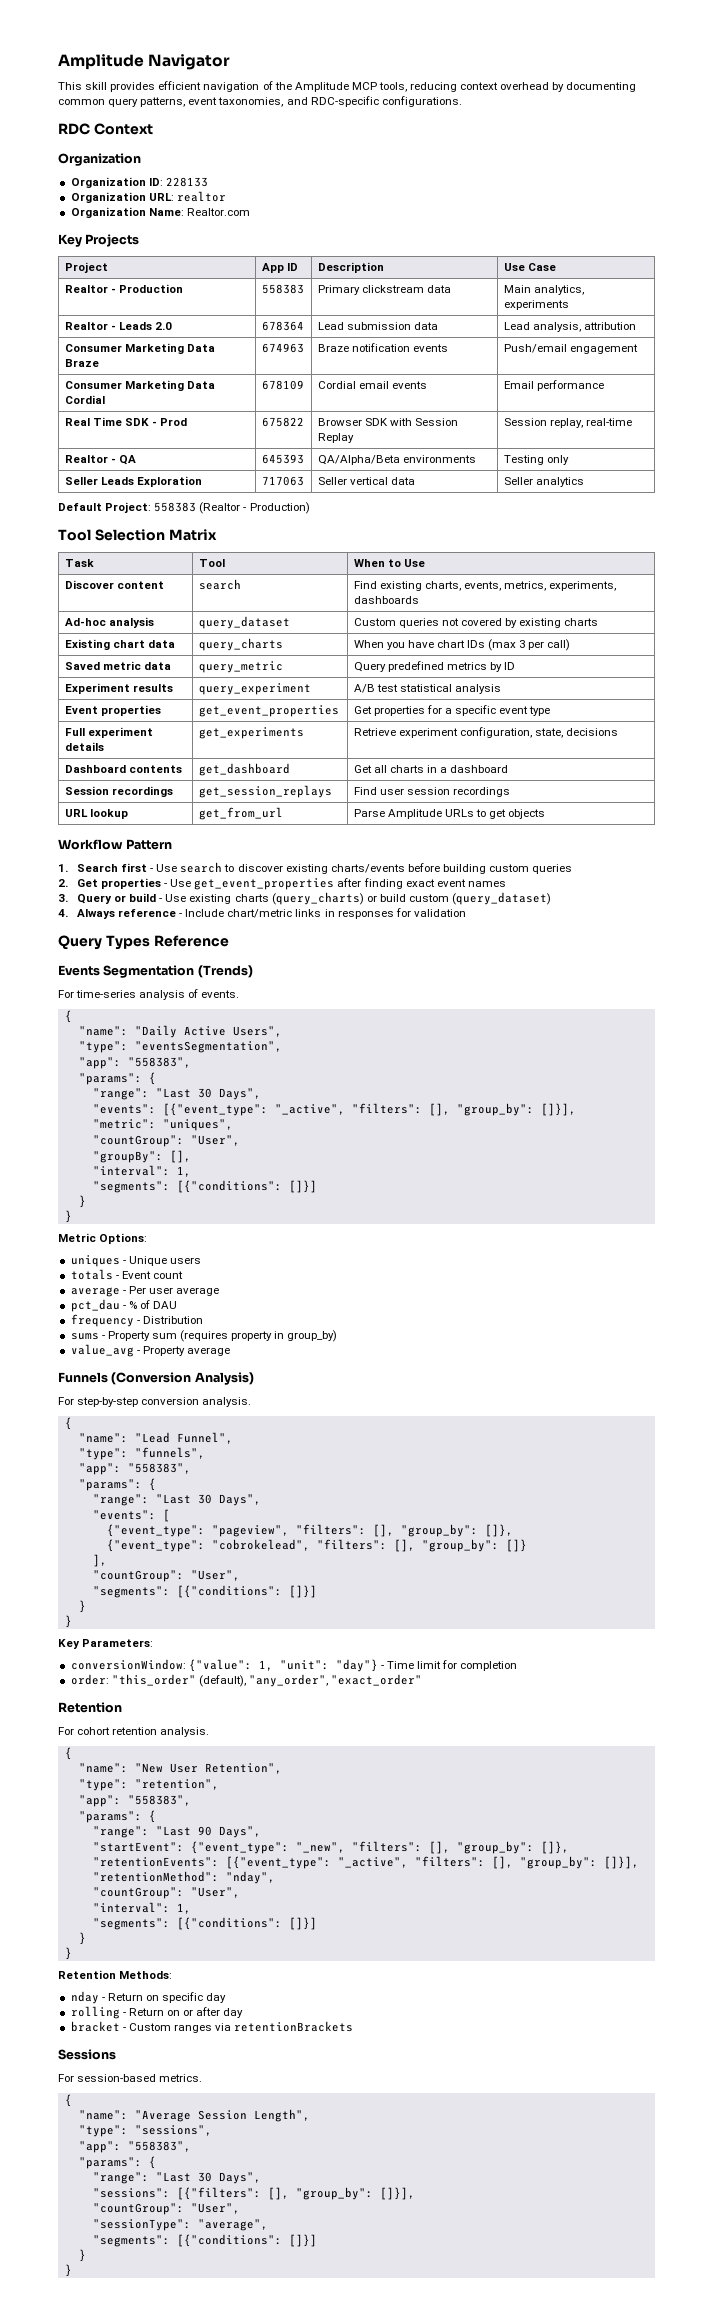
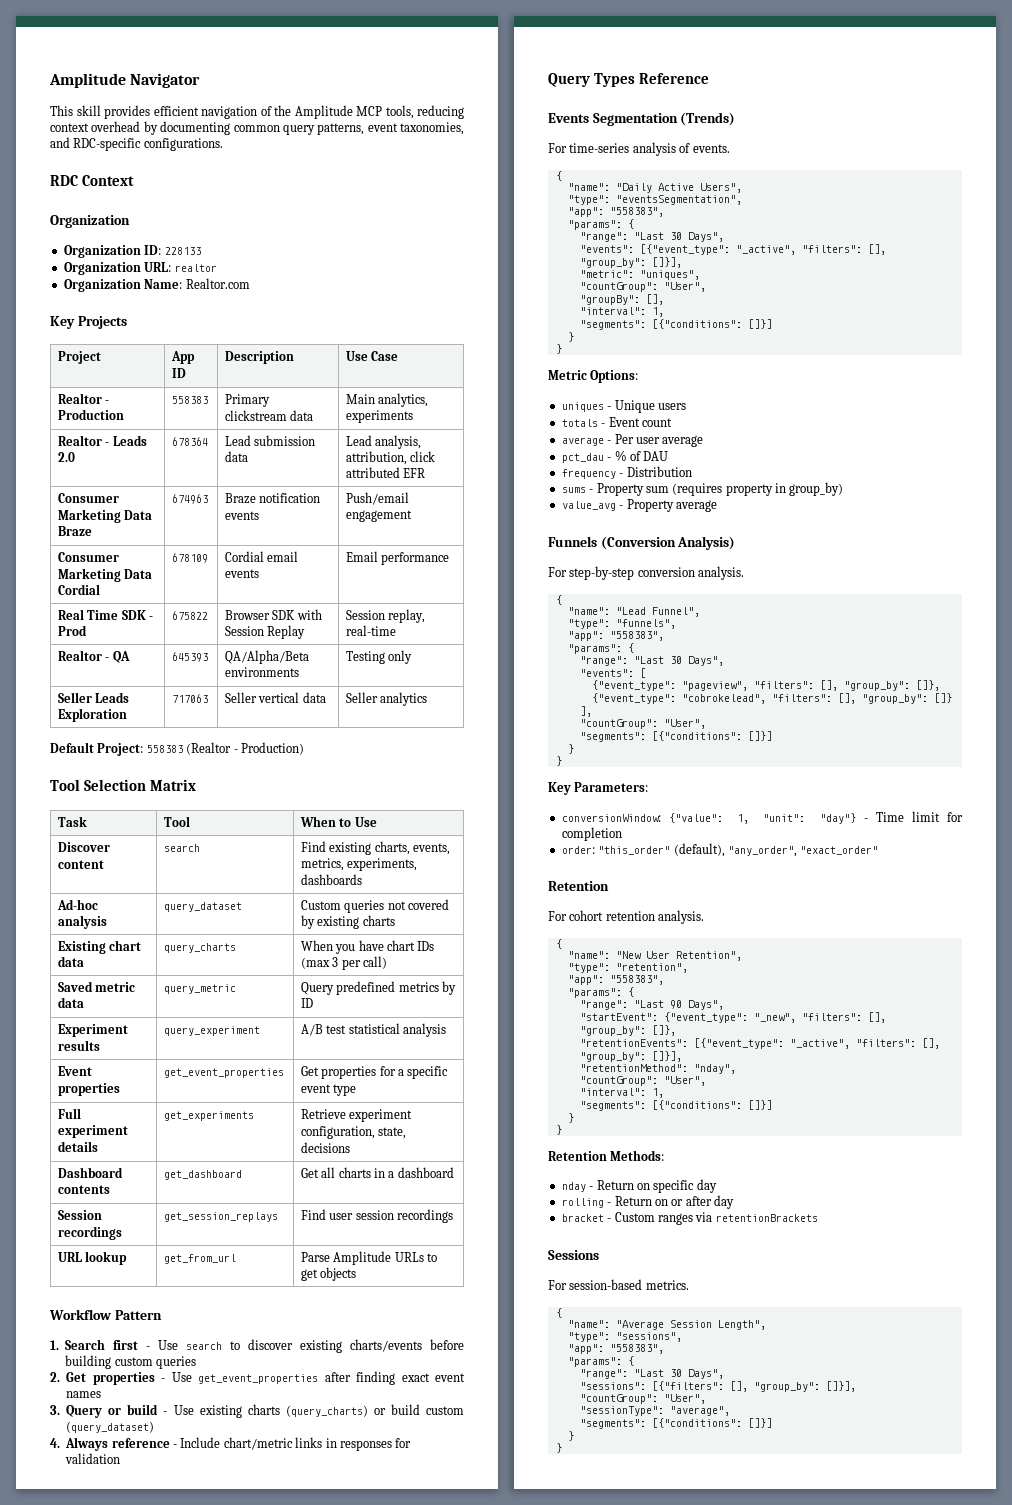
[583,322,636,330] attribution -> [345,451,436,465] [345,467,426,478] attribution, click attributed EFR

